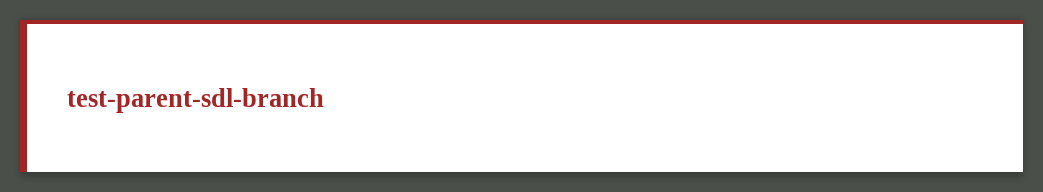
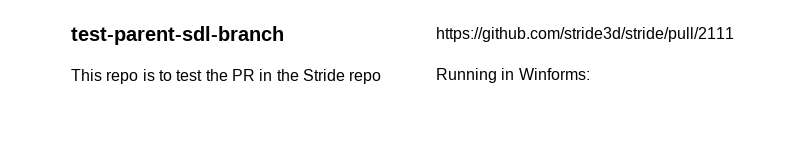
(324, 100) none -> [71,69,382,84] [436,27,734,42] [436,68,590,83] // This repo is to test the PR in the Stride repo https://github.com/stride3d/stride/pull/2111 // Running in Winforms:

